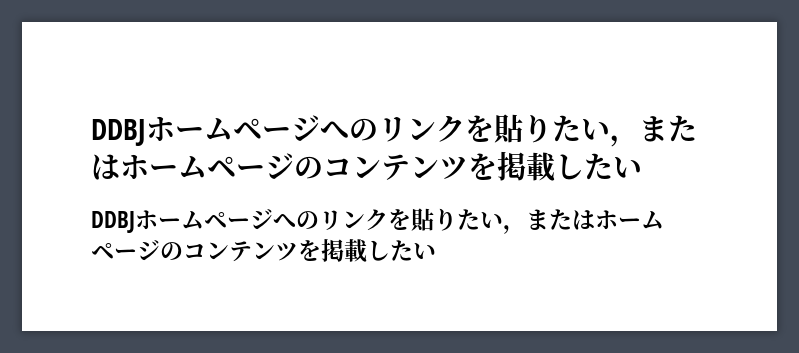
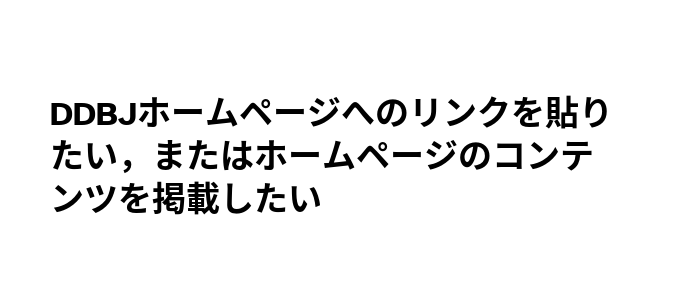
[91,208,664,234] [91,239,436,263] // DDBJホームページへのリンクを貼りたい，またはホームページのコンテンツを掲載したい -> (322, 199) none

